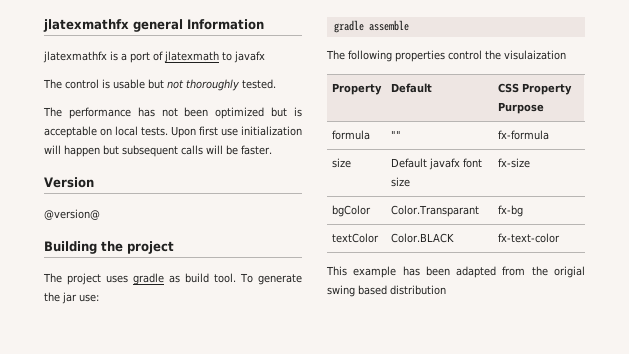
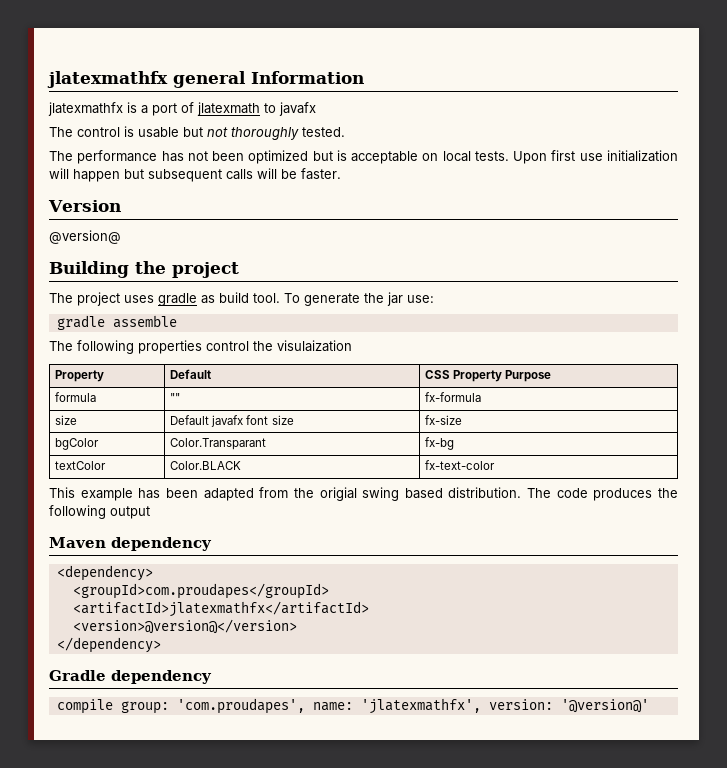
[390,285,446,295] distribution -> [448,487,678,501] [49,505,150,519] [49,537,212,551] [56,565,153,581] [72,583,329,599] [72,601,369,617] [72,619,297,634] [56,637,161,653] [49,670,212,684] [56,698,649,714] distribution. The code produces the following output // Maven dependency // <dependency> // <groupId>com.proudapes</groupId> // <artifactId>jlatexmathfx</artifactId> // <version>@version@</version> // </dependency> // Gradle dependency // compile group: 'com.proudapes', name: 'jlatexmathfx', version: '@version@'

